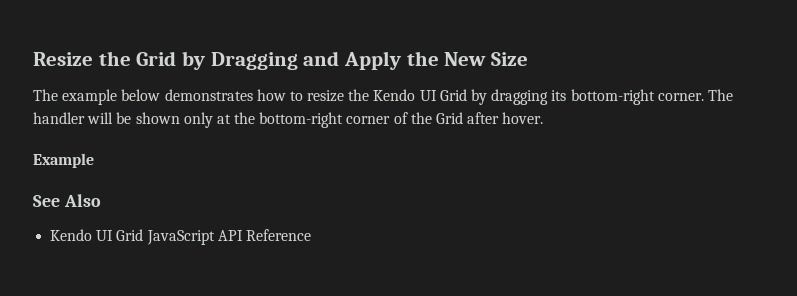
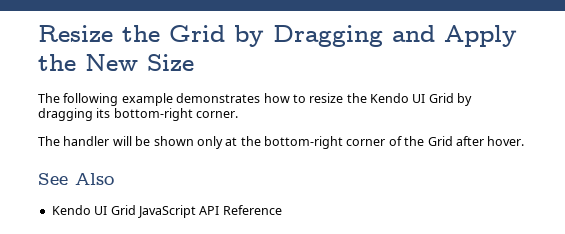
[62,89,161,105] example below -> [63,93,173,106] following example
(704, 97) none -> (239, 114) //
[33,153,94,168] // Example -> (525, 141) none

